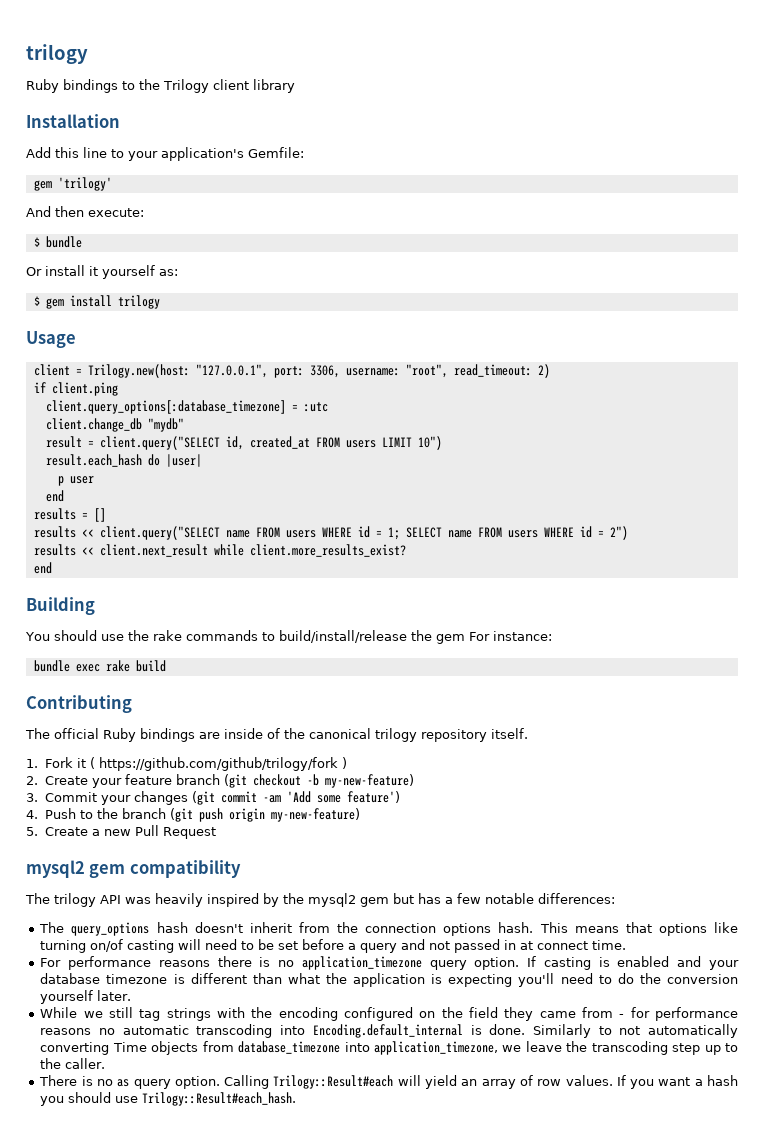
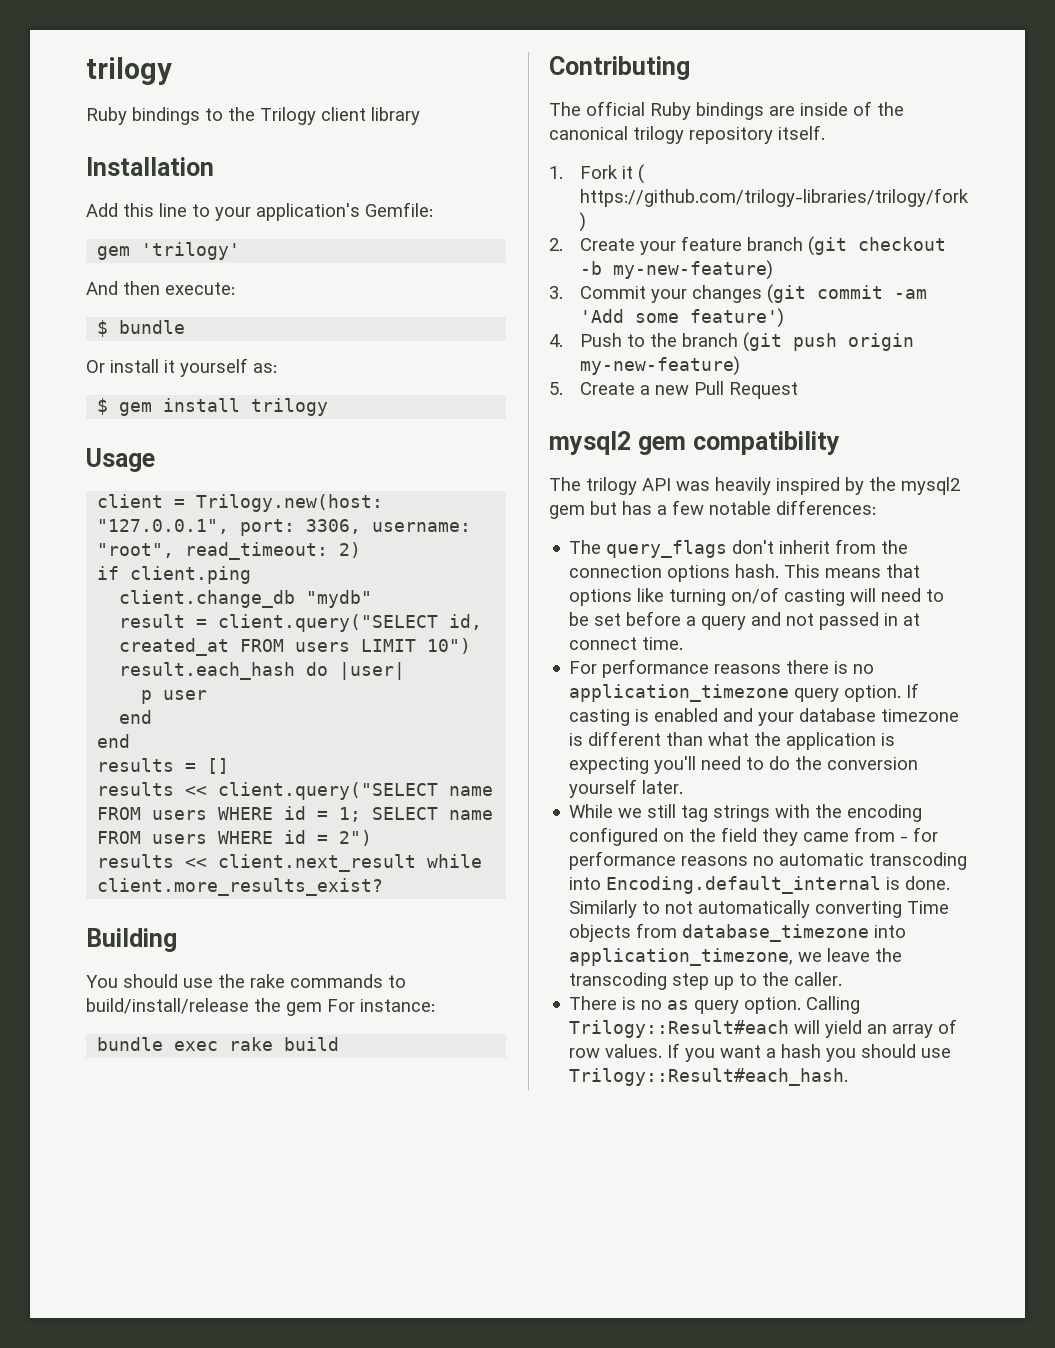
[45,400,328,414] // client.query_options[:database_timezone] = :utc -> (252, 575) none
(64, 496) none -> [97,734,131,748] // end
[33,562,52,574] // end -> (384, 887) none
[98,757,338,771] https://github.com/github/trilogy/fork -> [580,188,970,207] https://github.com/trilogy-libraries/trilogy/fork
[71,922,243,936] query_options hash doesn't -> [606,540,775,558] query_flags don't

